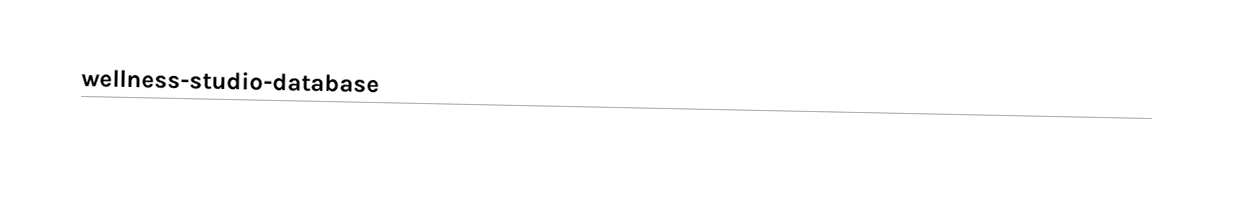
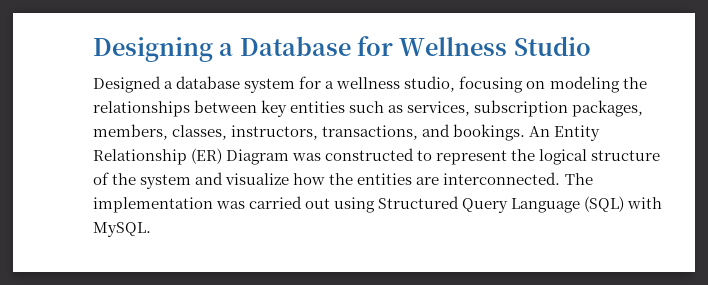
[81,67,380,94] wellness-studio-database -> [93,36,591,62] [93,76,647,93] [93,100,644,117] [93,124,601,141] [93,148,661,165] [93,172,593,189] [93,196,663,213] [93,222,151,237] Designing a Database for Wellness Studio // Designed a database system for a wellness studio, focusing on modeling the relationships between key entities such as services, subscription packages, members, classes, instructors, transactions, and bookings. An Entity Relationship (ER) Diagram was constructed to represent the logical structure of the system and visualize how the entities are interconnected. The implementation was carried out using Structured Query Language (SQL) with MySQL.

